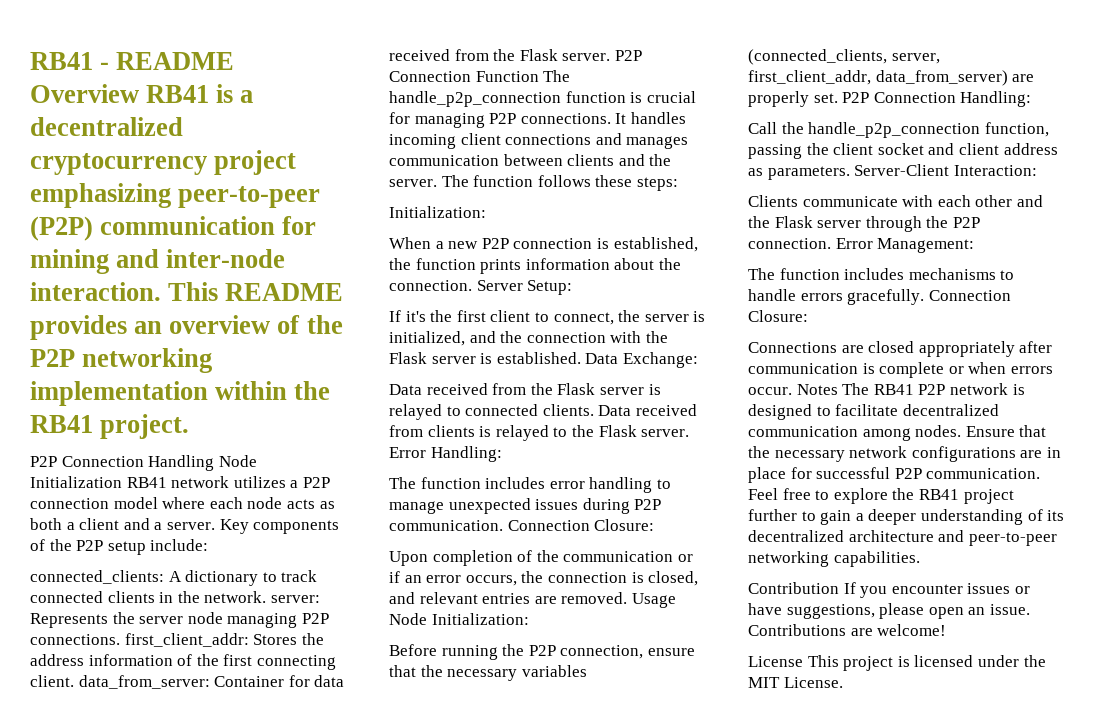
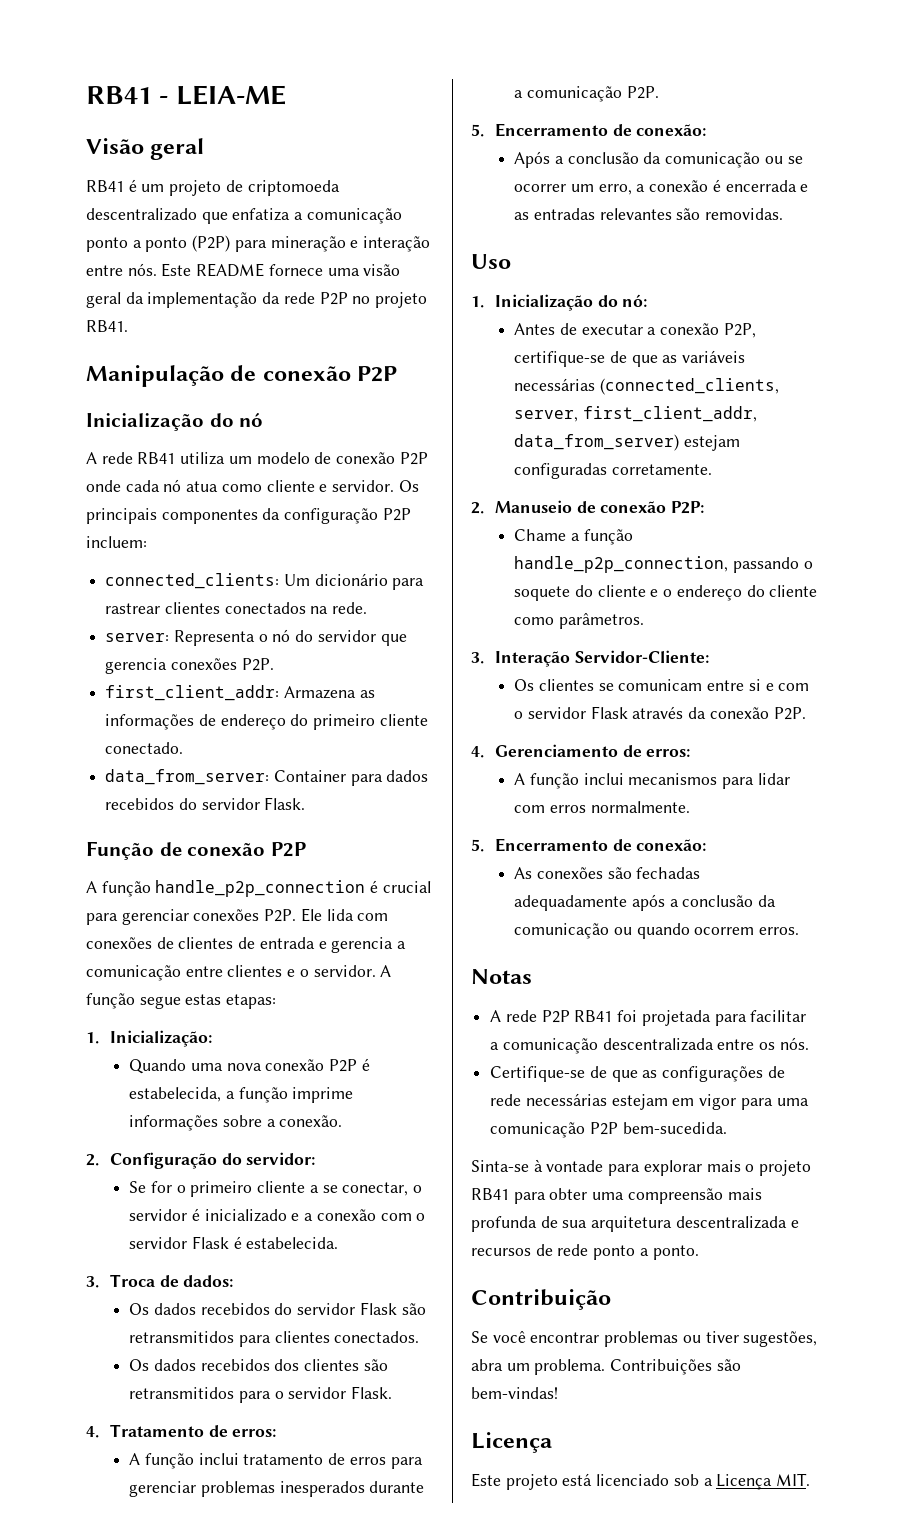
[116,52,235,70] [30,84,254,103] [30,117,183,136] [30,150,297,175] [30,183,321,208] [30,216,317,241] [30,249,286,274] [30,282,344,301] [30,315,343,340] [30,348,213,373] [30,381,331,406] [30,414,190,439] [30,455,257,471] [30,476,330,488] [30,497,335,509] [30,518,340,534] [30,539,209,555] [30,570,318,586] [30,591,320,603] [30,612,329,628] [30,633,324,647] [30,654,336,670] [30,675,345,689] [389,49,642,61] [389,70,571,82] [389,91,696,107] [389,112,686,128] [389,133,689,149] [389,154,672,166] [389,175,678,191] [389,206,486,218] [389,237,698,252] [389,258,681,274] [389,280,573,295] [389,310,706,325] [389,331,668,346] [389,352,698,368] [389,383,661,395] [389,404,697,420] [389,425,690,441] [389,446,502,462] [389,477,671,493] [389,498,662,514] [389,519,655,531] [389,550,693,566] [389,571,699,586] [389,592,676,608] [389,613,529,625] [389,644,695,660] [389,665,587,681] [748,49,940,65] [748,70,1035,86] [748,91,1032,107] [748,122,1049,138] [748,143,1058,159] [748,164,1037,180] [748,195,1043,207] [748,216,980,232] [748,238,975,253] [748,268,1015,280] [748,289,1011,305] [748,310,808,322] [748,341,1053,357] [748,362,1053,378] [748,383,1025,395] [748,404,999,420] [748,425,1047,441] [748,446,1061,462] [748,467,1041,483] [748,488,1014,504] [748,509,1065,525] [748,530,1057,546] [748,551,920,567] [748,582,1030,598] [748,603,1030,619] [748,624,947,636] [748,655,1046,671] [748,677,843,688] README Overview RB41 is a decentralized cryptocurrency project emphasizing peer-to-peer (P2P) communication for mining and inter-node interaction. This README provides an overview of the P2P networking implementation within the RB41 project. // P2P Connection Handling Node Initialization RB41 network utilizes a P2P connection model where each node acts as both a client and a server. Key components of the P2P setup include: // connected_clients: A dictionary to track connected clients in the network. server: Represents the server node managing P2P connections. first_client_addr: Stores the address information of the first connecting client. data_from_server: Container for data received from the Flask server. P2P Connection Function The handle_p2p_connection function is crucial for managing P2P connections. It handles incoming client connections and manages communication between clients and the server. The function follows these steps: // Initialization: // When a new P2P connection is established, the function prints information about the connection. Server Setup: // If it's the first client to connect, the server is initialized, and the connection with the Flask server is established. Data Exchange: // Data received from the Flask server is relayed to connected clients. Data received from clients is relayed to the Flask server. Error Handling: // The function includes error handling to manage unexpected issues during P2P communication. Connection Closure: // Upon completion of the communication or if an error occurs, the connection is closed, and relevant entries are removed. Usage Node Initialization: // Before running the P2P connection, ensure that the necessary variables (connected_clients, server, first_client_addr, data_from_server) are properly set. P2P Connection Handling: // Call the handle_p2p_connection function, passing the client socket and client address as parameters. Server-Client Interaction: // Clients communicate with each other and the Flask server through the P2P connection. Error Management: // The function includes mechanisms to handle errors gracefully. Connection Closure: // Connections are closed appropriately after communication is complete or when errors occur. Notes The RB41 P2P network is designed to facilitate decentralized communication among nodes. Ensure that the necessary network configurations are in place for successful P2P communication. Feel free to explore the RB41 project further to gain a deeper understanding of its decentralized architecture and peer-to-peer networking capabilities. // Contribution If you encounter issues or have suggestions, please open an issue. Contributions are welcome! // License This project is licensed under the MIT License. -> [175,85,286,105] [86,138,205,160] [86,179,340,196] [86,208,402,224] [86,235,431,252] [86,263,401,277] [86,292,428,308] [86,320,128,332] [86,365,398,387] [86,413,264,431] [86,452,428,465] [86,479,419,492] [86,508,411,524] [86,536,147,548] [105,573,425,590] [105,602,368,614] [105,629,407,646] [105,658,274,674] [105,685,375,701] [105,714,428,730] [105,742,184,754] [105,769,429,786] [105,797,306,810] [86,841,306,860] [86,880,431,897] [86,908,389,925] [86,937,407,953] [86,965,392,981] [86,993,277,1009] [86,1030,213,1047] [129,1058,370,1074] [129,1087,354,1103] [129,1115,343,1131] [86,1152,316,1169] [129,1181,423,1197] [129,1208,426,1222] [129,1236,339,1249] [86,1274,234,1288] [129,1302,426,1315] [129,1331,420,1347] [129,1359,388,1371] [129,1386,393,1403] [86,1424,277,1438] [129,1453,423,1469] [129,1481,425,1497] [514,86,659,102] [471,123,707,137] [514,151,803,168] [514,179,809,195] [514,208,784,220] [471,254,511,269] [471,294,648,311] [514,323,756,338] [514,350,746,367] [514,378,780,395] [514,406,758,422] [514,434,741,451] [514,463,713,479] [471,500,705,514] [514,529,633,545] [514,556,813,573] [514,585,818,601] [514,613,645,629] [471,650,709,667] [514,679,810,691] [514,706,806,720] [471,744,691,758] [514,773,790,789] [514,801,690,813] [471,838,707,852] [514,867,701,879] [514,894,777,911] [514,923,800,939] [471,969,532,984] [490,1010,807,1026] [490,1037,809,1054] [490,1066,785,1082] [490,1093,809,1110] [490,1122,727,1138] [471,1159,812,1176] [471,1188,762,1204] [471,1216,799,1232] [471,1244,699,1260] [471,1289,611,1310] [471,1331,818,1347] [471,1359,741,1375] [471,1387,558,1399] [471,1432,552,1453] [471,1473,811,1490] LEIA-ME // Visão geral // RB41 é um projeto de criptomoeda descentralizado que enfatiza a comunicação ponto a ponto (P2P) para mineração e interação entre nós. Este README fornece uma visão geral da implementação da rede P2P no projeto RB41. // Manipulação de conexão P2P // Inicialização do nó // A rede RB41 utiliza um modelo de conexão P2P onde cada nó atua como cliente e servidor. Os principais componentes da configuração P2P incluem: // connected_clients: Um dicionário para rastrear clientes conectados na rede. // server: Representa o nó do servidor que gerencia conexões P2P. // first_client_addr: Armazena as informações de endereço do primeiro cliente conectado. // data_from_server: Container para dados recebidos do servidor Flask. // Função de conexão P2P // A função handle_p2p_connection é crucial para gerenciar conexões P2P. Ele lida com conexões de clientes de entrada e gerencia a comunicação entre clientes e o servidor. A função segue estas etapas: // 1. Inicialização: // Quando uma nova conexão P2P é estabelecida, a função imprime informações sobre a conexão. // 2. Configuração do servidor: // Se for o primeiro cliente a se conectar, o servidor é inicializado e a conexão com o servidor Flask é estabelecida. // 3. Troca de dados: // Os dados recebidos do servidor Flask são retransmitidos para clientes conectados. // Os dados recebidos dos clientes são retransmitidos para o servidor Flask. // 4. Tratamento de erros: // A função inclui tratamento de erros para gerenciar problemas inesperados durante a comunicação P2P. // 5. Encerramento de conexão: // Após a conclusão da comunicação ou se ocorrer um erro, a conexão é encerrada e as entradas relevantes são removidas. // Uso // 1. Inicialização do nó: // Antes de executar a conexão P2P, certifique-se de que as variáveis necessárias (connected_clients, server, first_client_addr, data_from_server) estejam configuradas corretamente. // 2. Manuseio de conexão P2P: // Chame a função handle_p2p_connection, passando o soquete do cliente e o endereço do cliente como parâmetros. // 3. Interação Servidor-Cliente: // Os clientes se comunicam entre si e com o servidor Flask através da conexão P2P. // 4. Gerenciamento de erros: // A função inclui mecanismos para lidar com erros normalmente. // 5. Encerramento de conexão: // As conexões são fechadas adequadamente após a conclusão da comunicação ou quando ocorrem erros. // Notas // A rede P2P RB41 foi projetada para facilitar a comunicação descentralizada entre os nós. // Certifique-se de que as configurações de rede necessárias estejam em vigor para uma comunicação P2P bem-sucedida. // Sinta-se à vontade para explorar mais o projeto RB41 para obter uma compreensão mais profunda de sua arquitetura descentralizada e recursos de rede ponto a ponto. // Contribuição // Se você encontrar problemas ou tiver sugestões, abra um problema. Contribuições são bem-vindas! // Licença // Este projeto está licenciado sob a Licença MIT.

